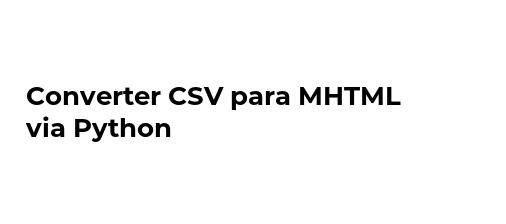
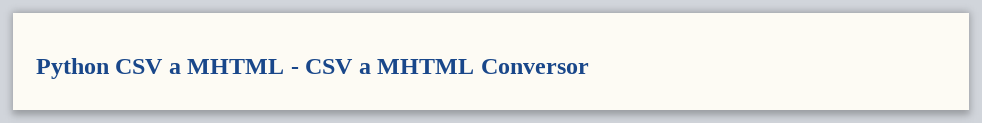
[26,87,402,110] [25,116,173,142] Converter CSV para MHTML via Python -> [36,58,589,79] Python CSV a MHTML - CSV a MHTML Conversor

